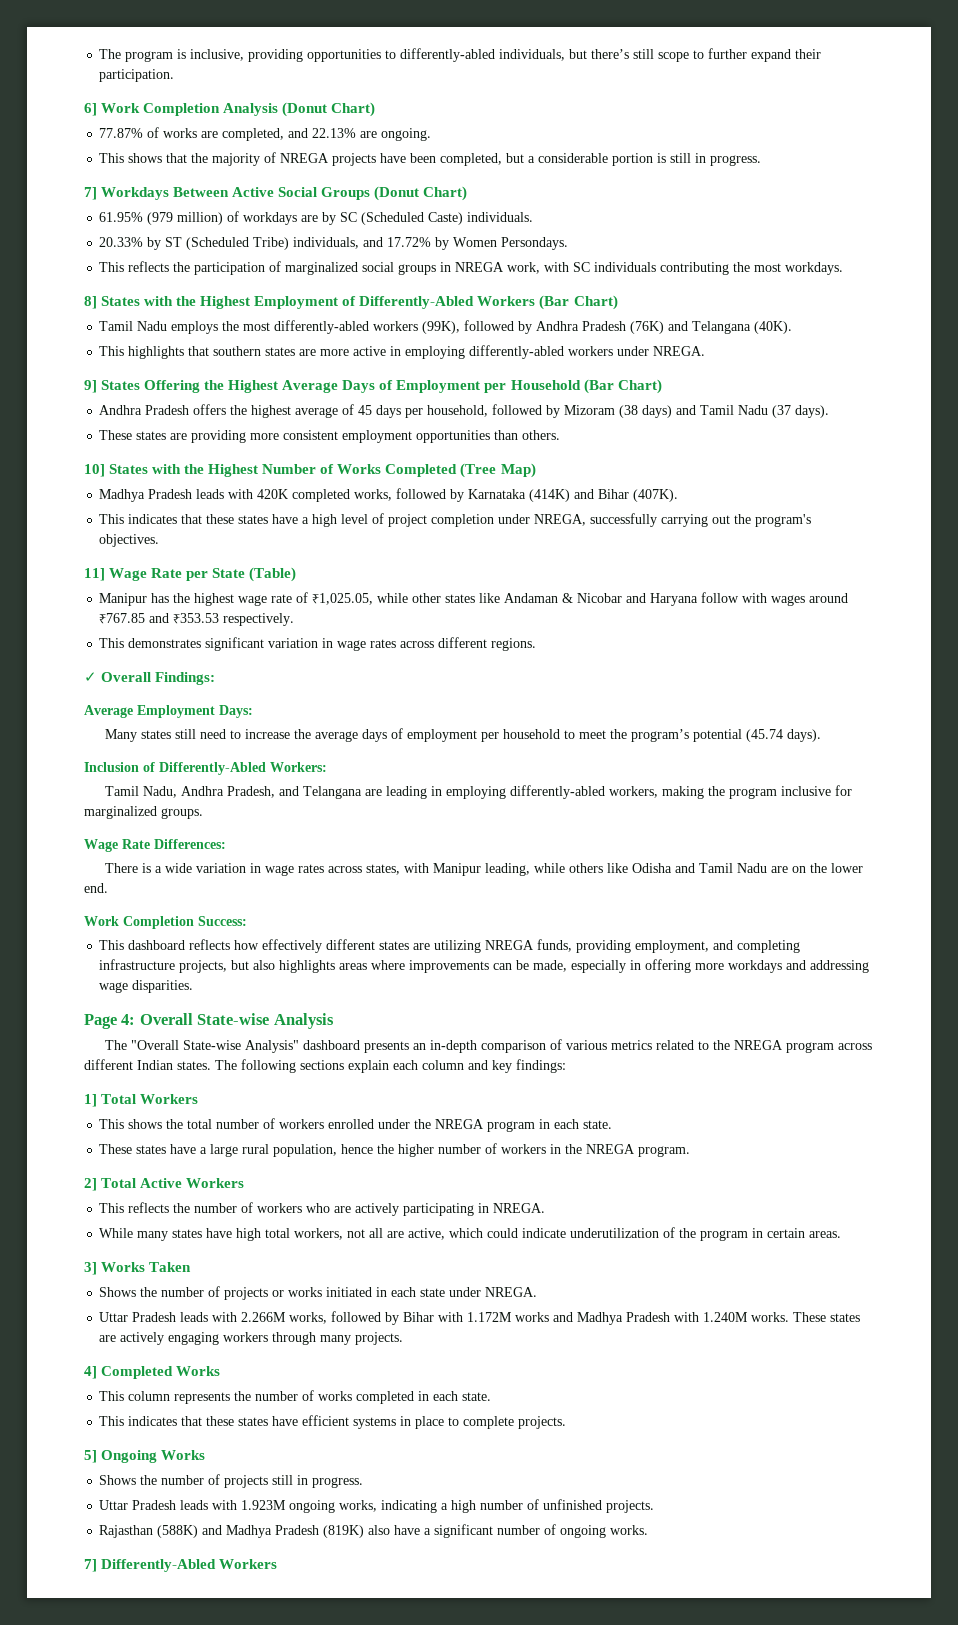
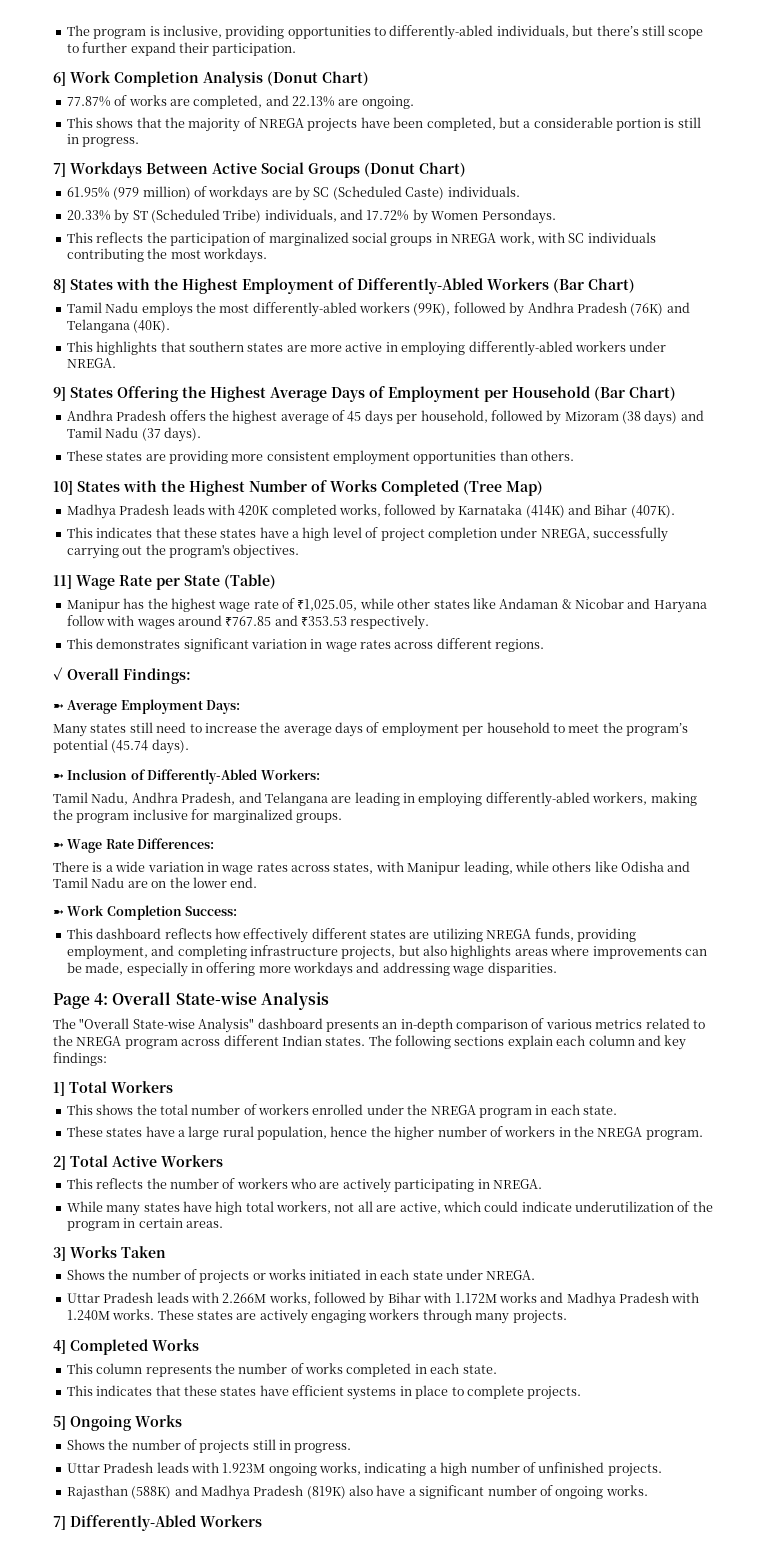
(216, 678) none -> [53,704,64,710] ➼
(821, 735) none -> [53,774,64,780] ➼
(203, 813) none -> [53,843,64,849] ➼
(108, 888) none -> [53,910,64,916] ➼

